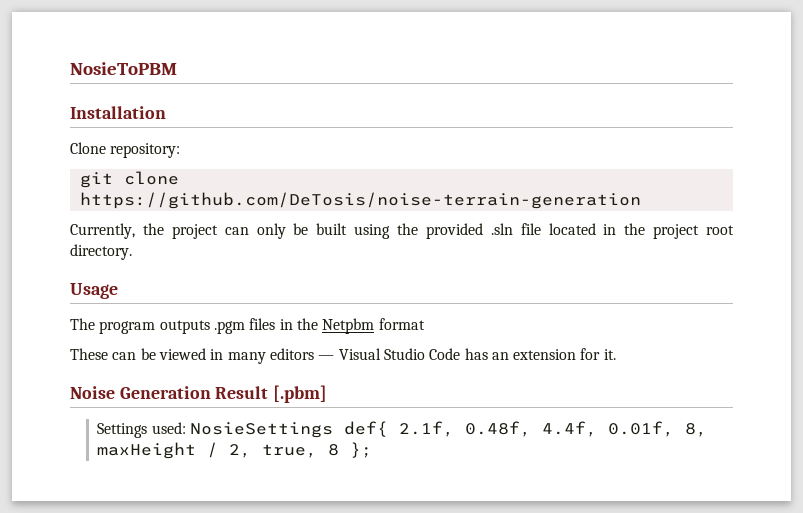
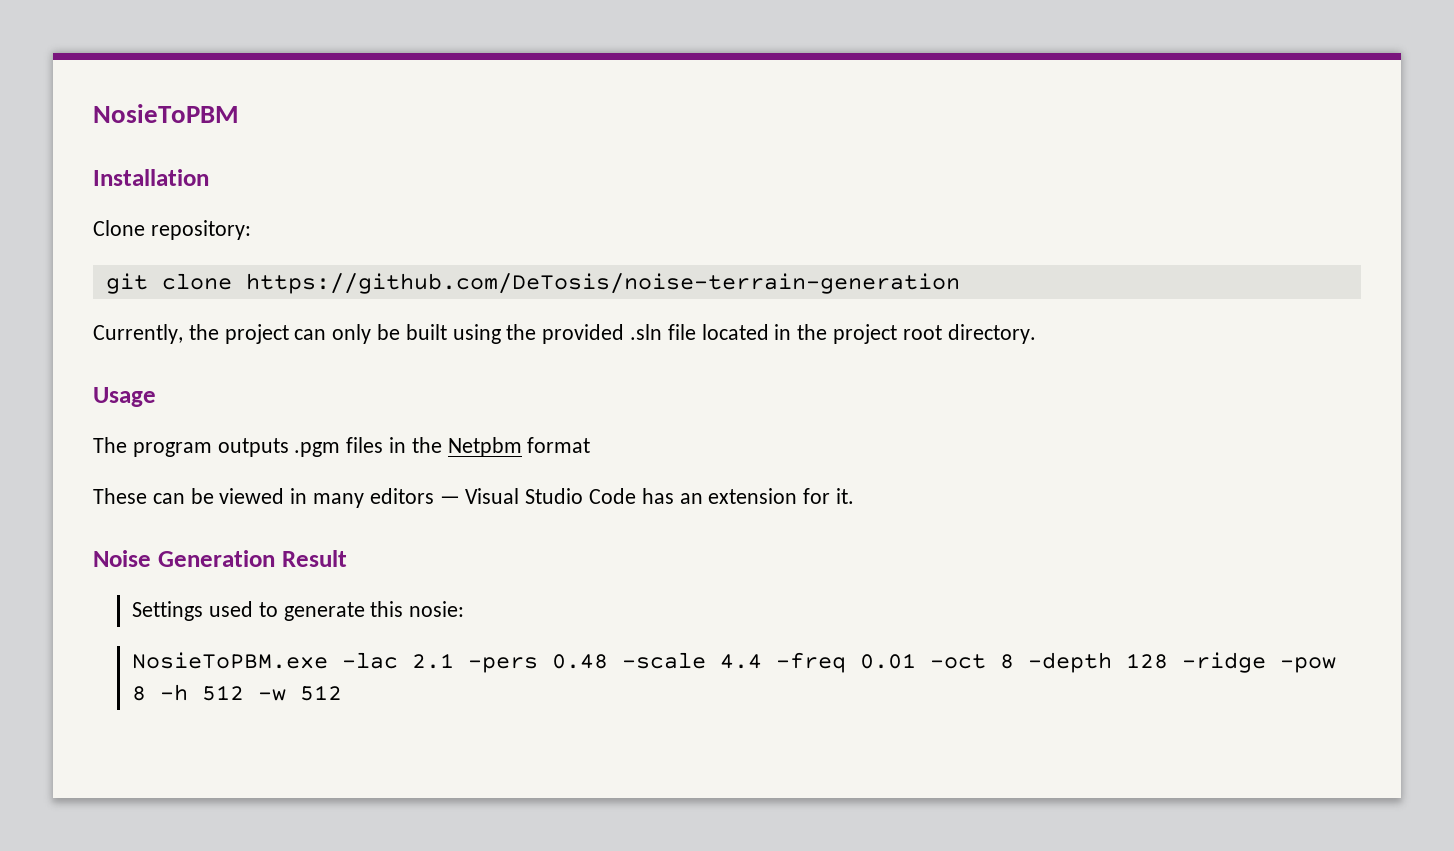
[273,385,328,403] [.pbm] -> (347, 558) none
[151,421,708,438] [97,442,373,459] used: NosieSettings def{ 2.1f, 0.48f, 4.4f, 0.01f, 8, maxHeight / 2, true, 8 }; -> [208,601,465,621] [132,652,1337,673] [132,684,343,701] used to generate this nosie: // NosieToPBM.exe -lac 2.1 -pers 0.48 -scale 4.4 -freq 0.01 -oct 8 -depth 128 -ridge -pow 8 -h 512 -w 512

